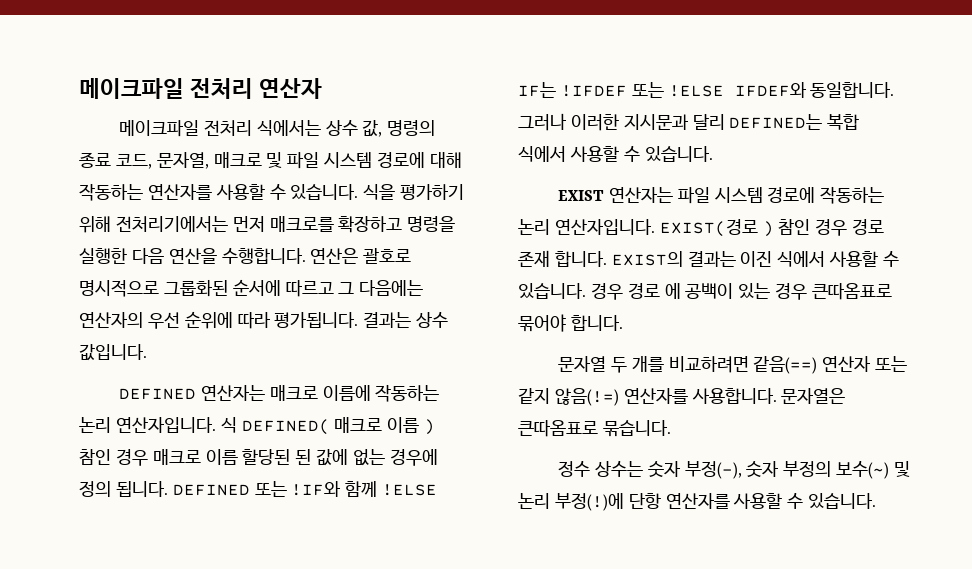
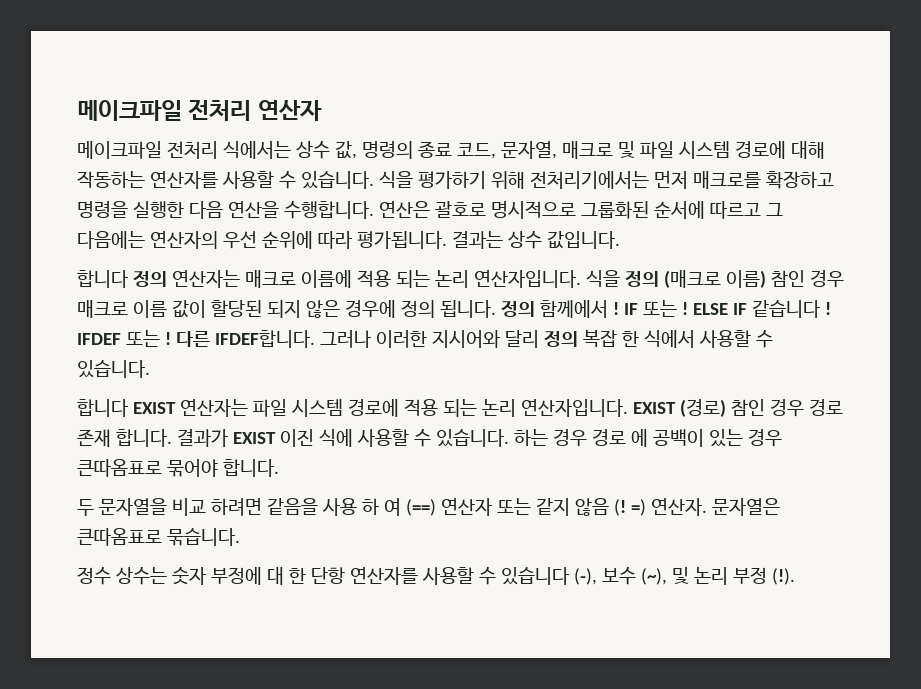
[118,388,196,400] DEFINED -> [77,270,167,288] 합니다 정의
[375,384,440,402] [79,417,436,435] [79,449,438,466] [79,481,438,497] [518,82,895,98] [518,113,860,131] 작동하는 논리 연산자입니다. 식 DEFINED( 매크로 이름 ) 참인 경우 매크로 이름 할당된 된 값에 없는 경우에 정의 됩니다. DEFINED 또는 !IF와 함께 !ELSE IF는 !IFDEF 또는 !ELSE IFDEF와 동일합니다. 그러나 이러한 지시문과 달리 DEFINED는 복합 -> [356,270,844,288] [77,300,831,318] [77,329,639,348] 적용 되는 논리 연산자입니다. 식을 정의 (매크로 이름) 참인 경우 매크로 이름 값이 할당된 되지 않은 경우에 정의 됩니다. 정의 함께에서 ! IF 또는 ! ELSE IF 같습니다 ! IFDEF 또는 ! 다른 IFDEF합니다. 그러나 이러한 지시어와 달리 정의 복잡 한
(713, 154) none -> [77,399,128,417] 합니다
[820,186,885,204] [518,219,774,237] 작동하는 논리 연산자입니다. EXIST(경로 ) -> [403,399,726,417] 적용 되는 논리 연산자입니다. EXIST (경로)
[611,251,900,267] [518,283,586,299] EXIST의 결과는 이진 식에서 사용할 수 있습니다. -> [176,429,548,447] 결과가 EXIST 이진 식에 사용할 수 있습니다. 하는
[557,356,908,374] [518,388,777,406] 문자열 두 개를 비교하려면 같음(==) 연산자 또는 같지 않음(!=) 연산자를 사용합니다. -> [77,498,707,516] 두 문자열을 비교 하려면 같음을 사용 하 여 (==) 연산자 또는 같지 않음 (! =) 연산자.
[684,461,910,479] [518,493,877,511] 부정(-), 숫자 부정의 보수(~) 및 논리 부정(!)에 단항 연산자를 사용할 수 있습니다. -> [210,567,795,585] 부정에 대 한 단항 연산자를 사용할 수 있습니다 (-), 보수 (~), 및 논리 부정 (!).

